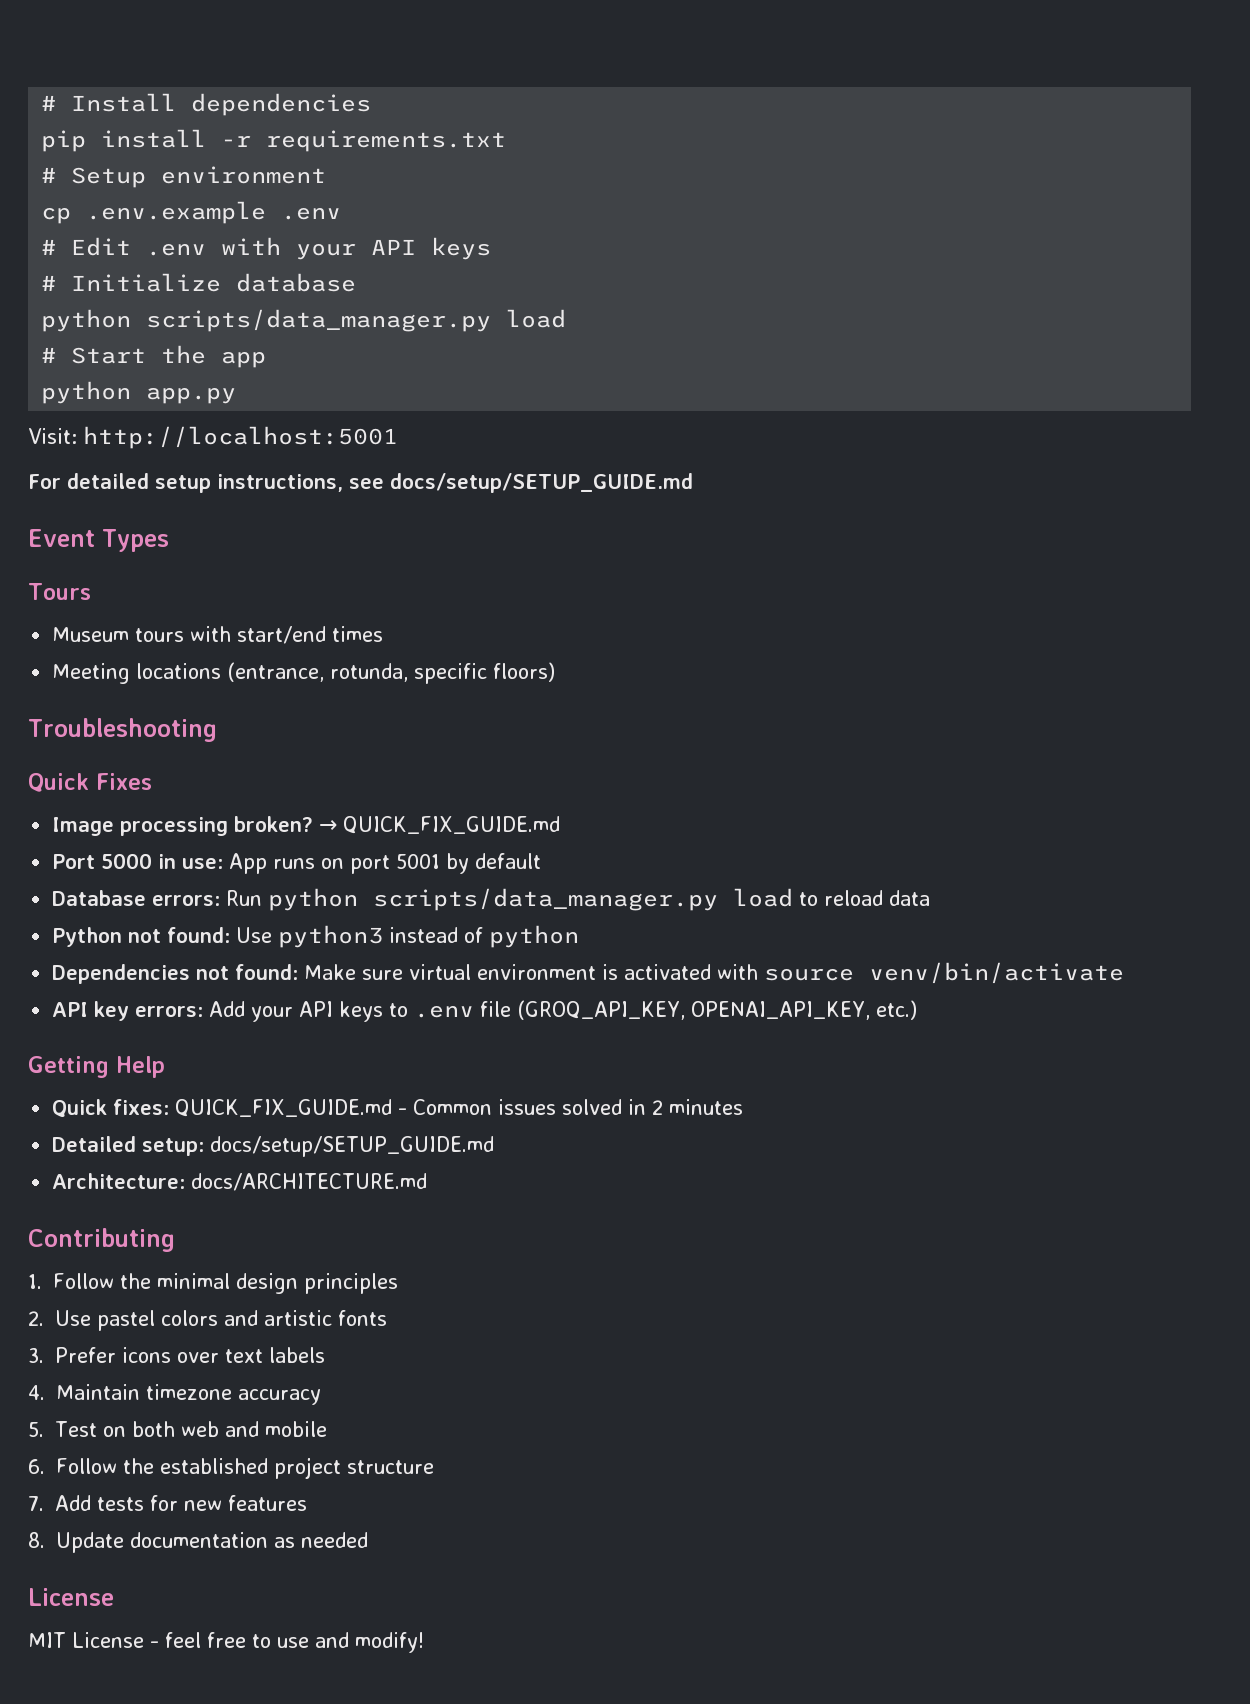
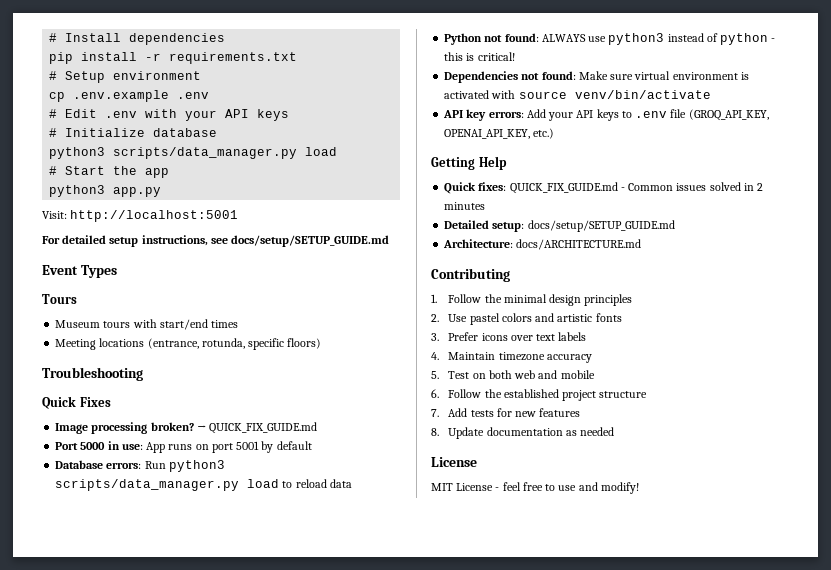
[41,309,132,332] python -> [49,147,106,159] python3
[41,381,132,404] python -> [49,185,106,197] python3
[268,888,359,911] python -> [168,460,225,472] python3
[236,927,273,943] Use -> [541,34,607,42] ALWAYS use
(580, 936) none -> [771,38,776,42] [444,52,515,61] - this is critical!

